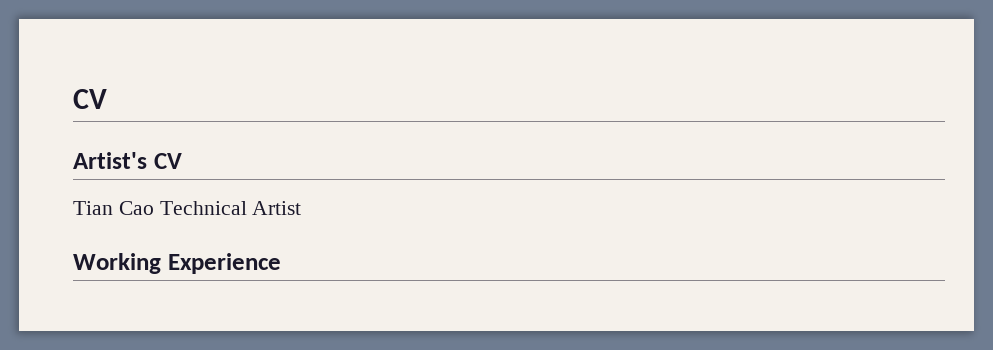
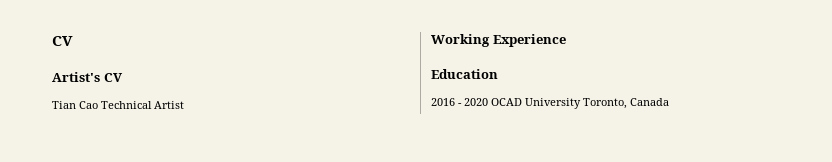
(281, 263) none -> [431,69,498,79] [431,98,669,109] // Education // 2016 - 2020 OCAD University Toronto, Canada

